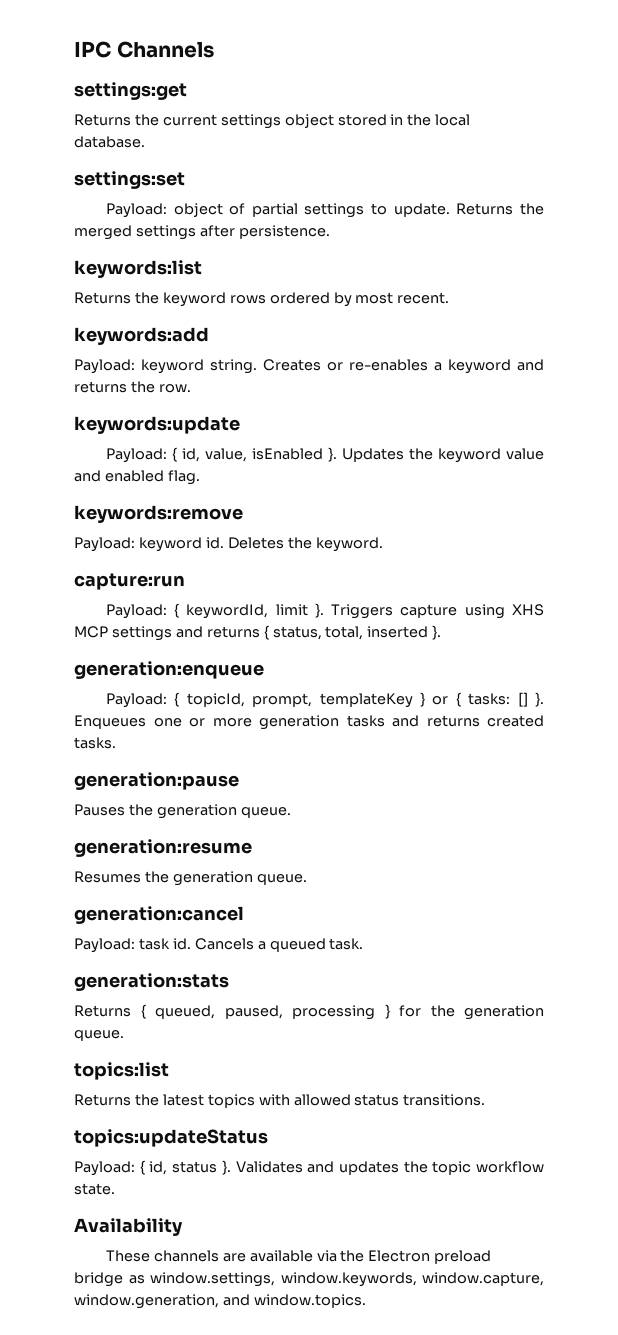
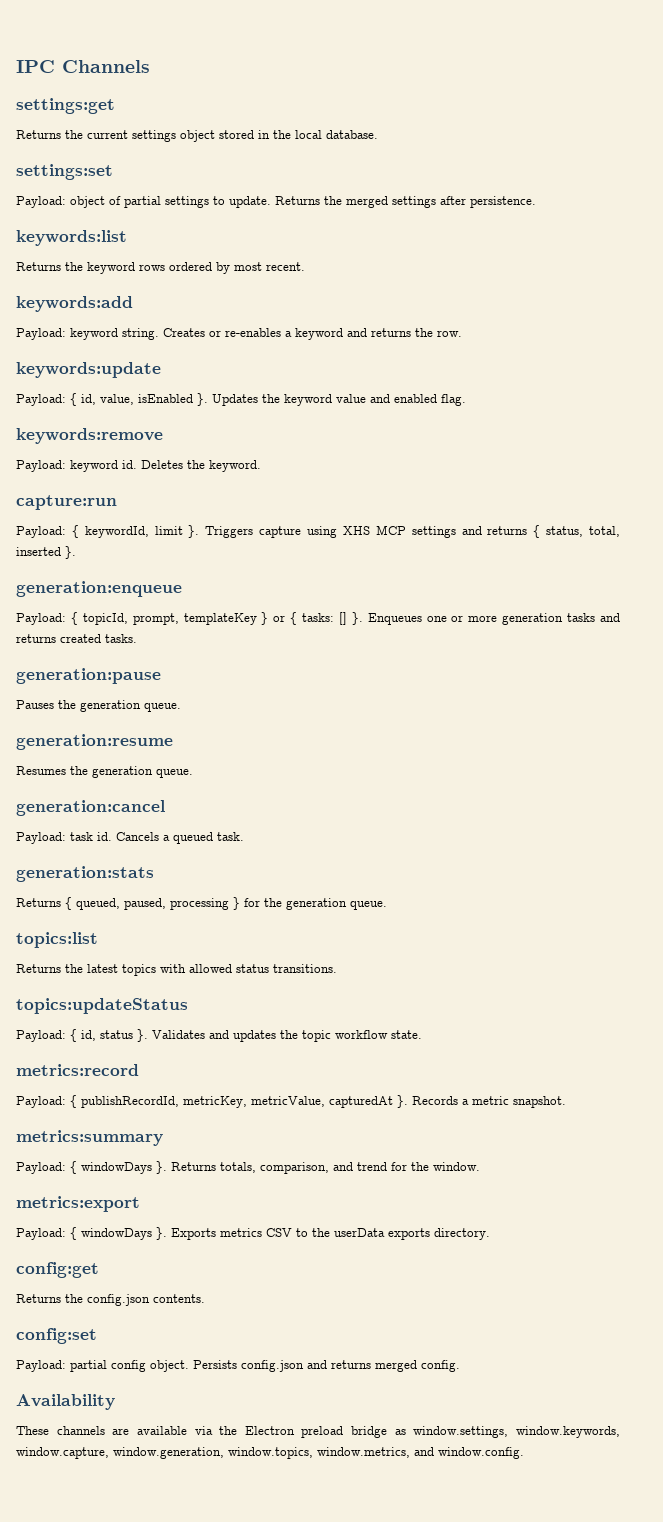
(115, 1189) none -> [16,1064,139,1076] [16,1095,566,1108] [16,1130,163,1146] [16,1161,480,1174] [16,1196,140,1212] [16,1227,490,1240] [16,1262,99,1278] [16,1294,205,1306] [16,1328,97,1344] [16,1360,460,1372] // metrics:record // Payload: { publishRecordId, metricKey, metricValue, capturedAt }. Records a metric snapshot. // metrics:summary // Payload: { windowDays }. Returns totals, comparison, and trend for the window. // metrics:export // Payload: { windowDays }. Exports metrics CSV to the userData exports directory. // config:get // Returns the config.json contents. // config:set // Payload: partial config object. Persists config.json and returns merged config.
[222,1294,366,1308] and window.topics. -> [228,1447,524,1459] window.topics, window.metrics, and window.config.

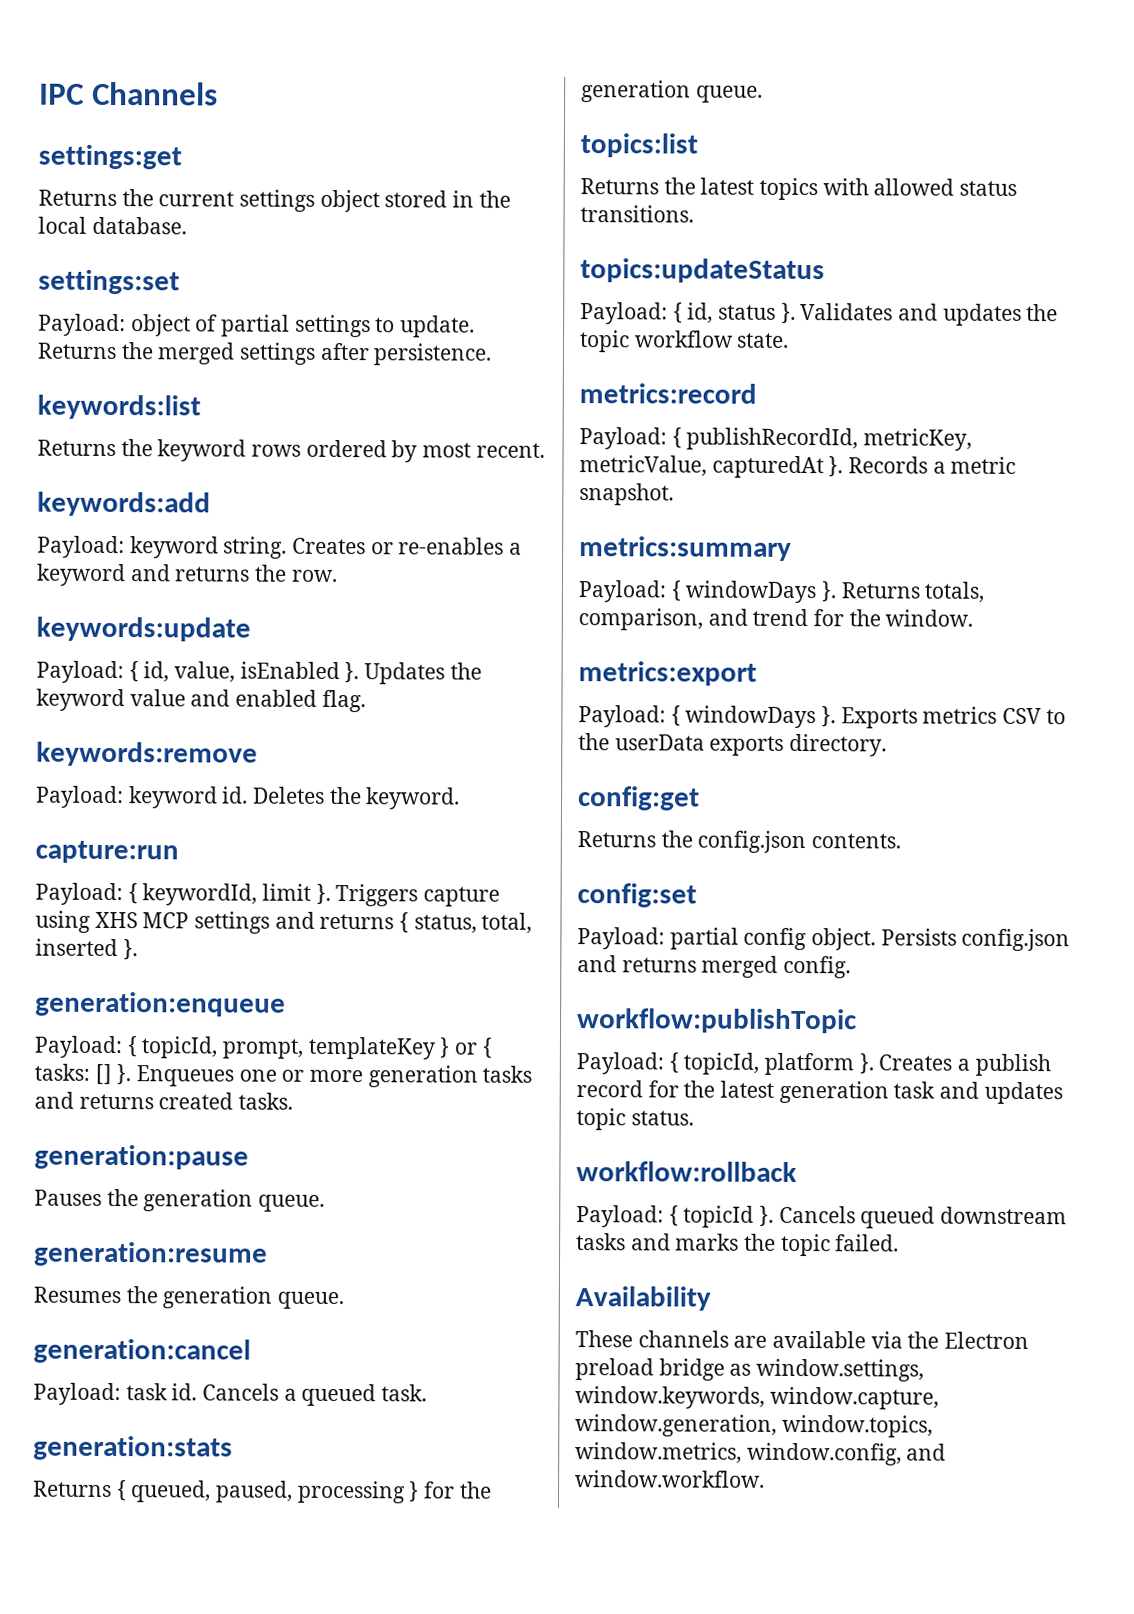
(460, 1366) none -> [577,1008,857,1034] [576,1052,1051,1077] [576,1080,1063,1105] [576,1108,694,1131] [576,1161,797,1183] [576,1205,1068,1229] [576,1233,900,1257] // workflow:publishTopic // Payload: { topicId, platform }. Creates a publish record for the latest generation task and updates topic status. // workflow:rollback // Payload: { topicId }. Cancels queued downstream tasks and marks the topic failed.
[414,1447,524,1459] and window.config. -> [746,1442,947,1466] [575,1470,765,1488] window.config, and window.workflow.

